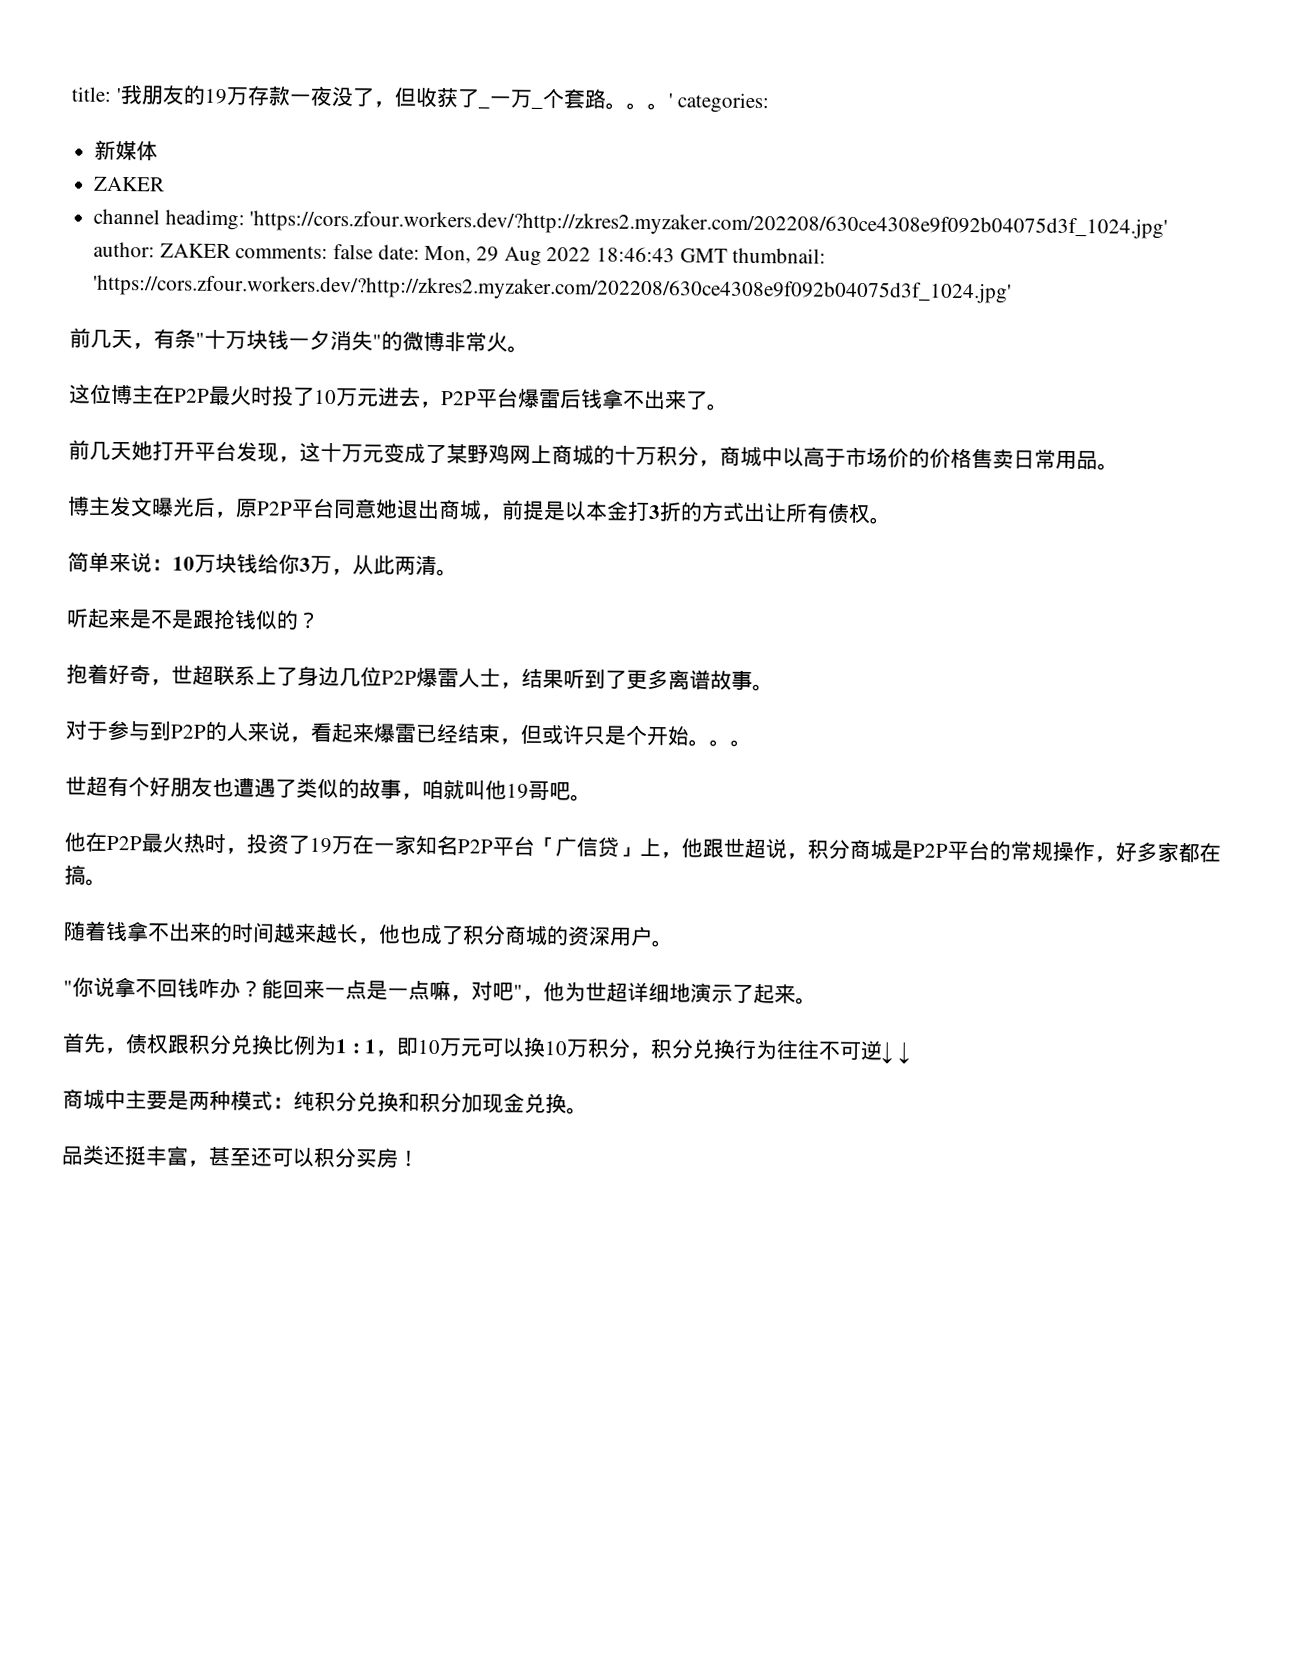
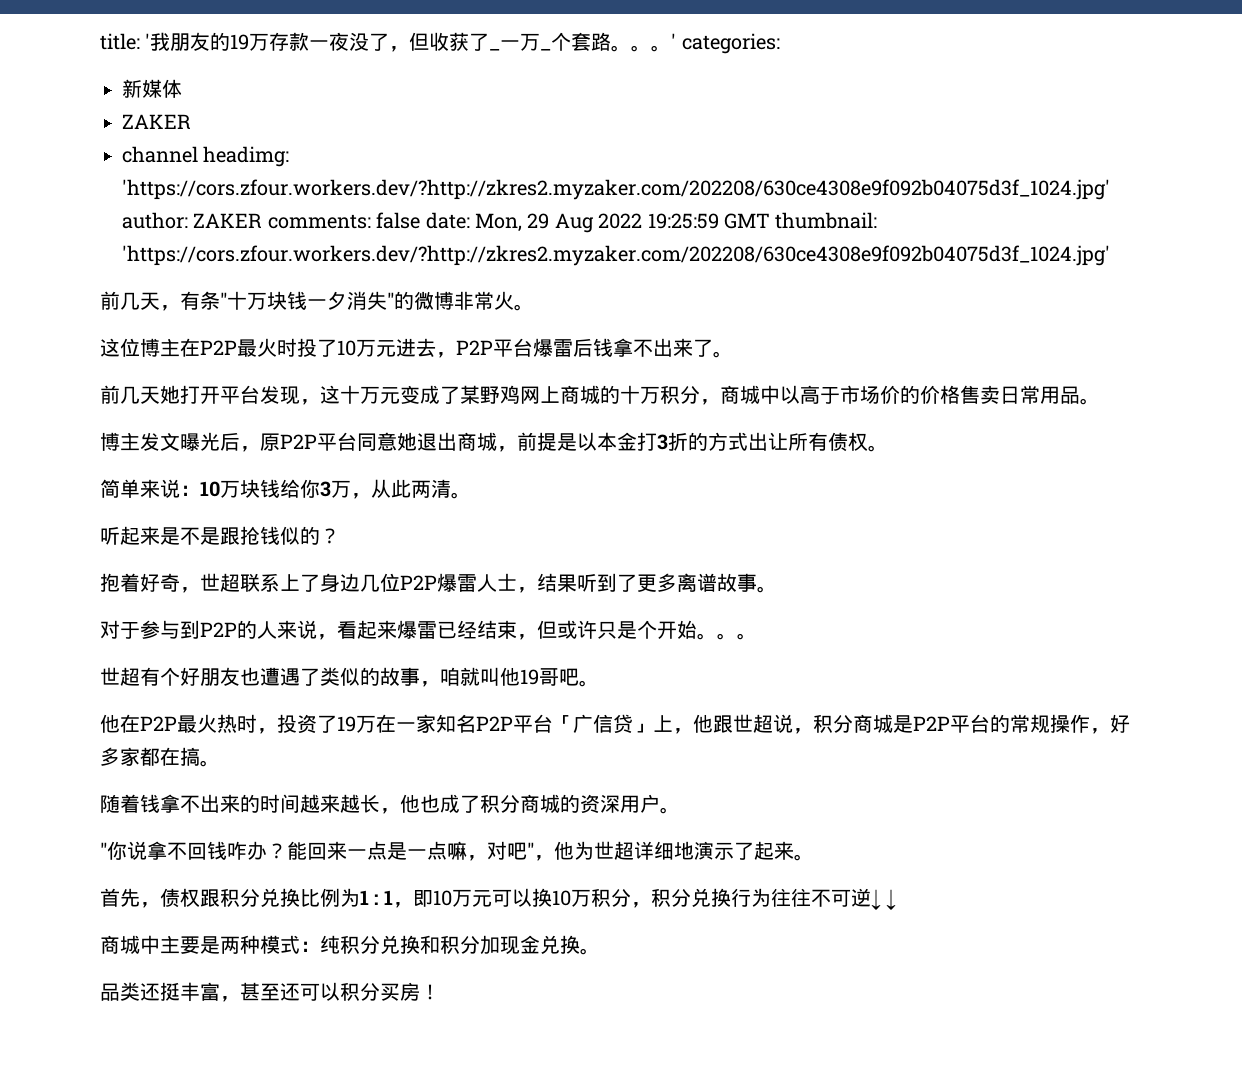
[596,246,676,263] 18:46:43 -> [647,213,719,229] 19:25:59

